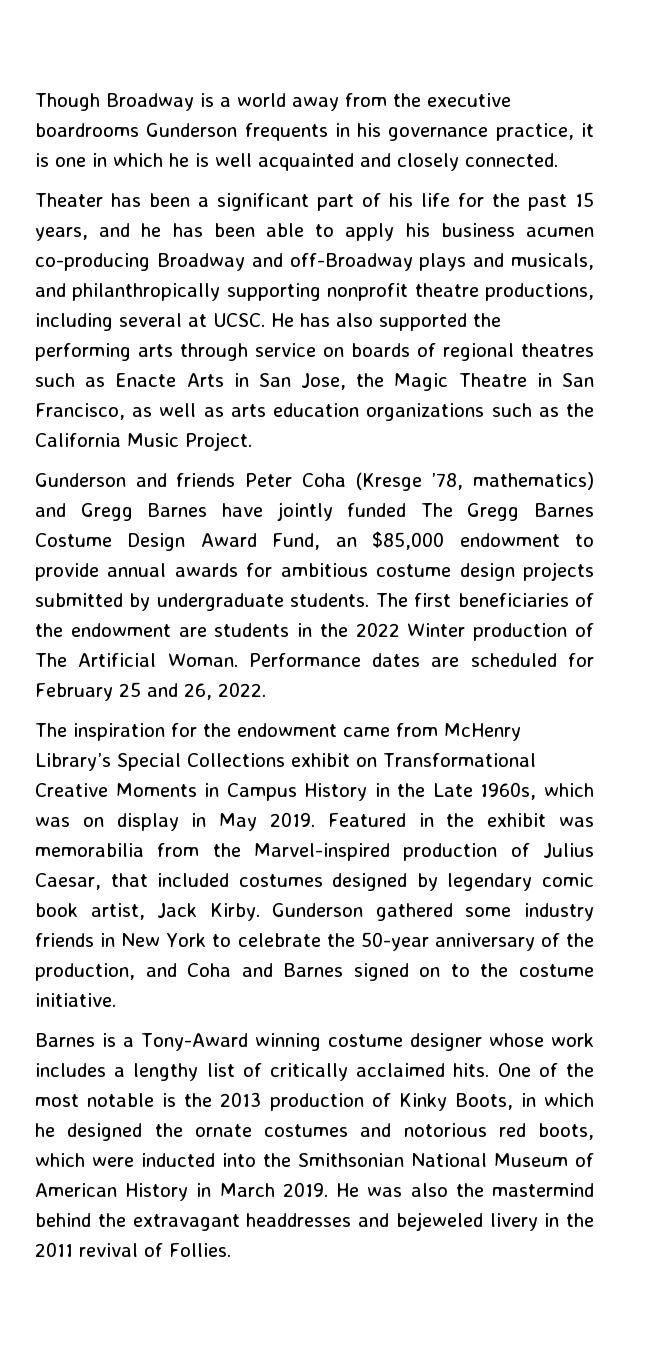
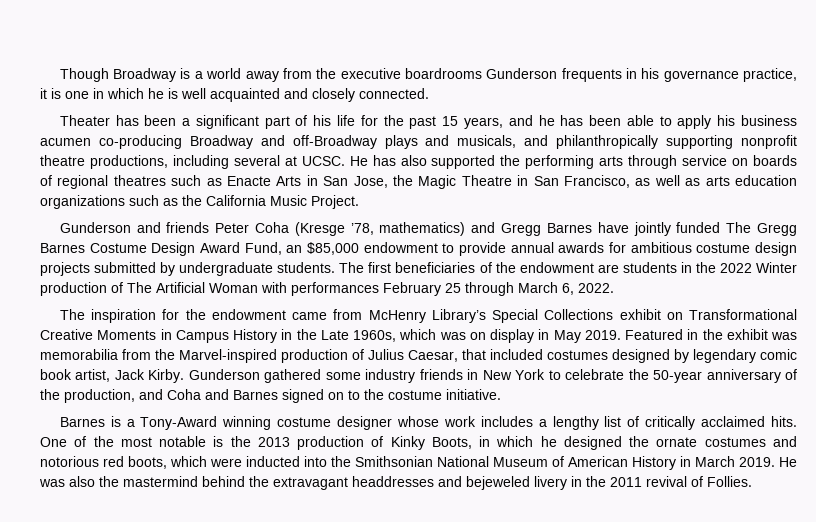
[167,653,595,667] [35,682,212,701] Woman. Performance dates are scheduled for February 25 and 26, -> [209,282,574,296] Woman with performances February 25 through March 6,

